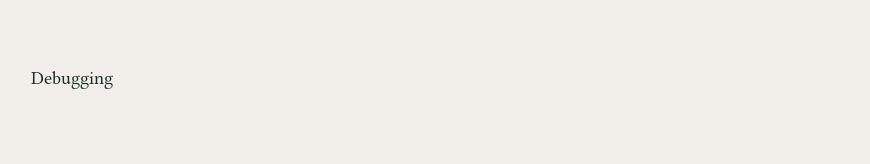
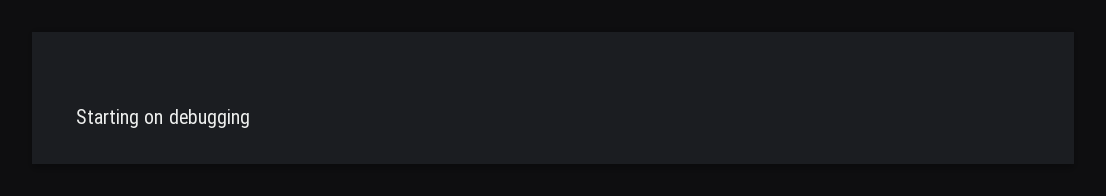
[31,71,113,89] Debugging -> [76,109,250,128] Starting on debugging

